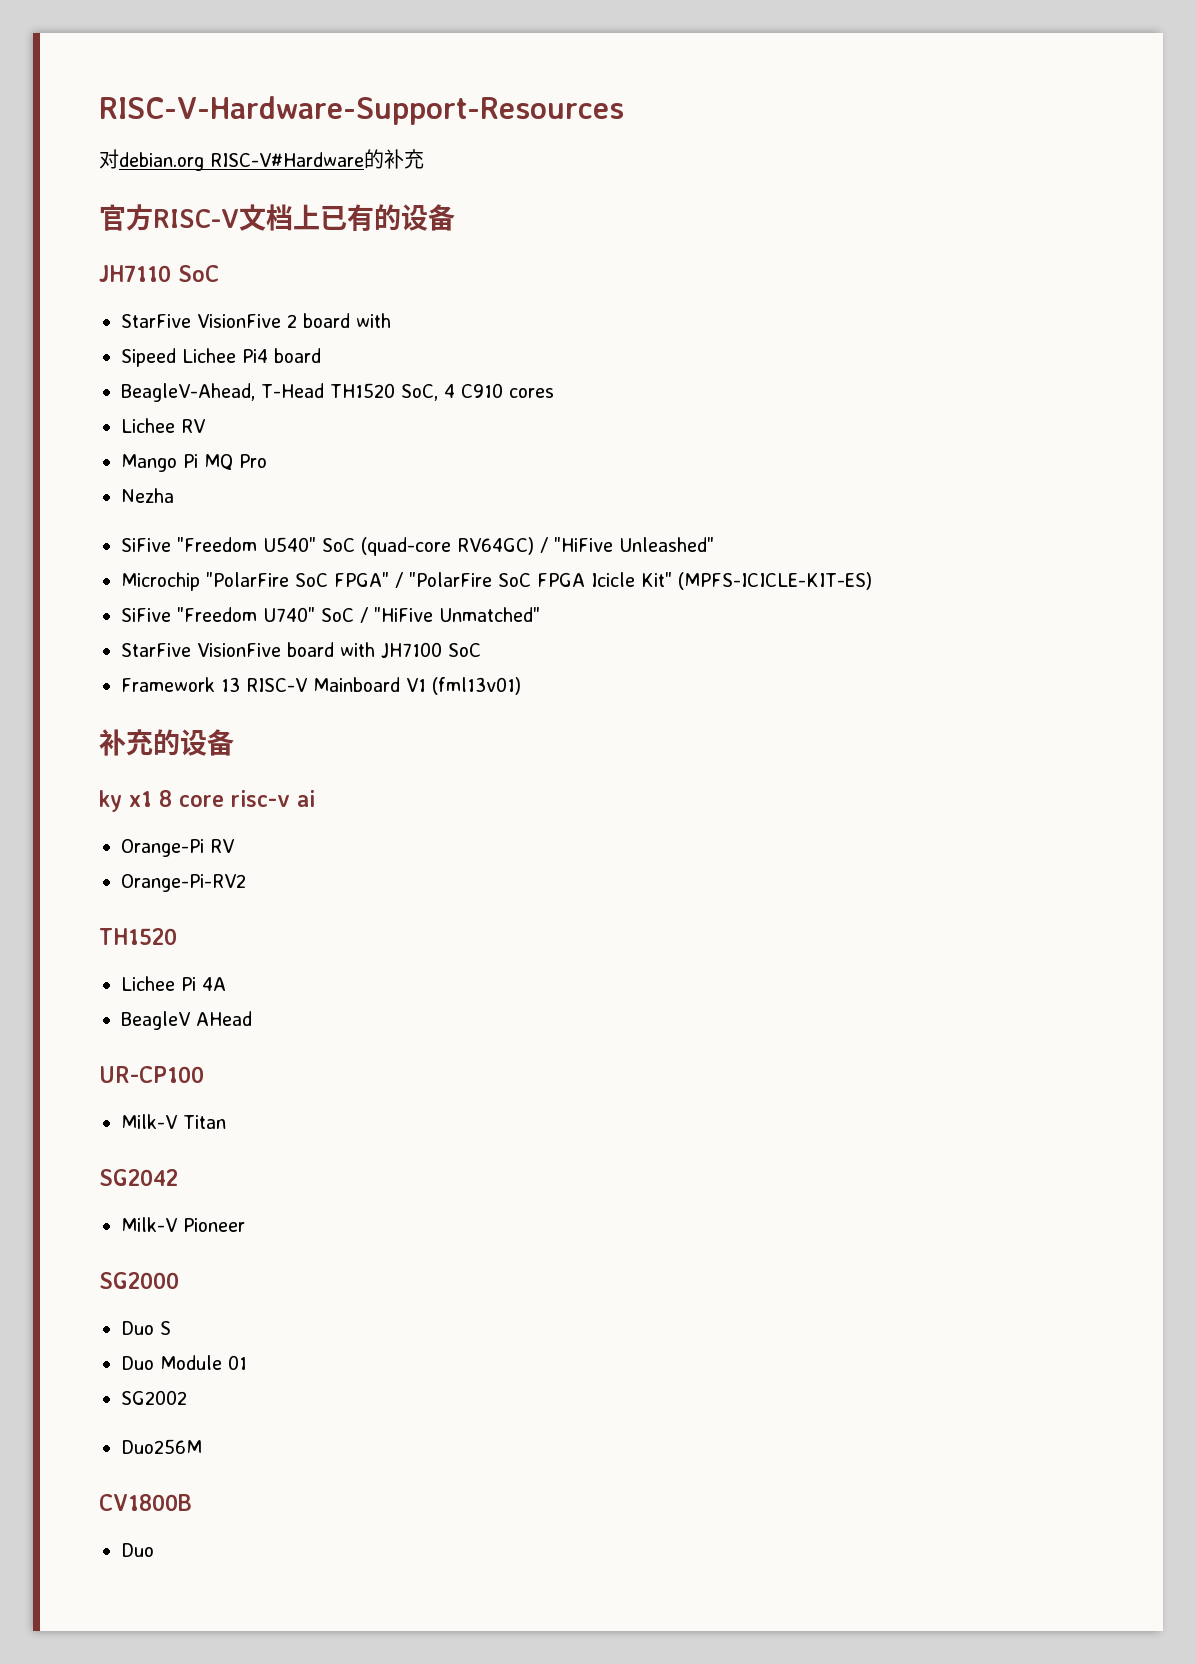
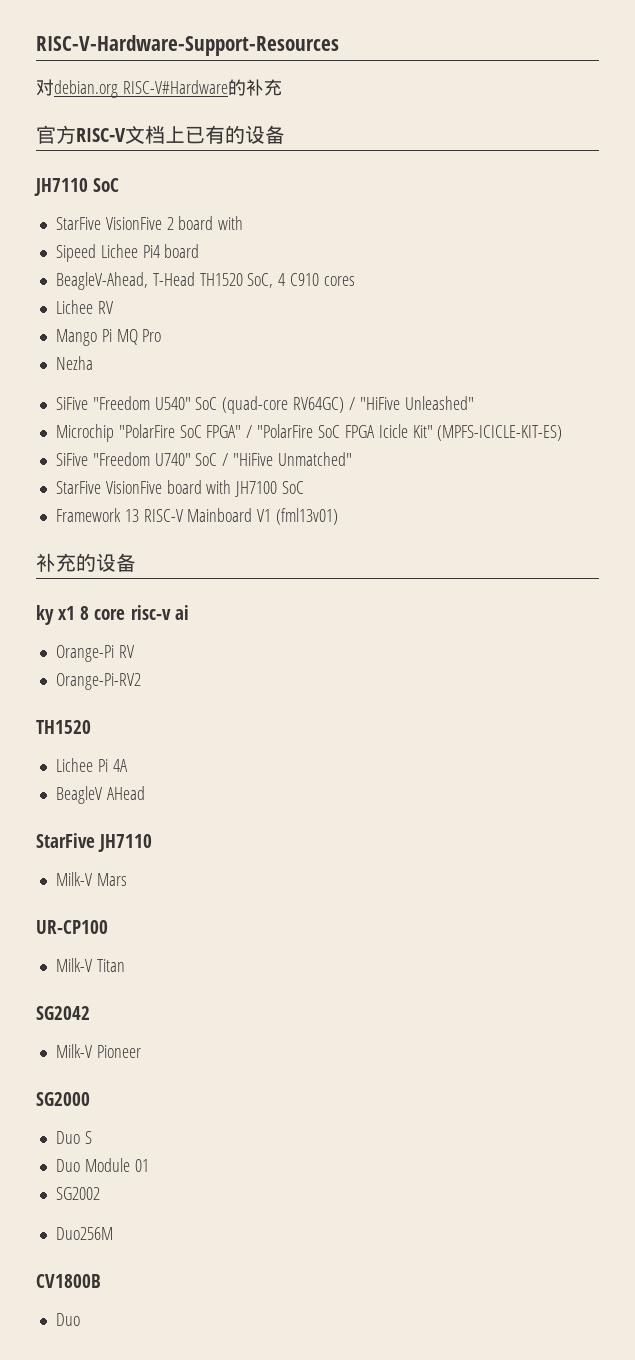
(252, 1018) none -> [36,833,153,852] [55,872,127,886] // StarFive JH7110 // Milk-V Mars

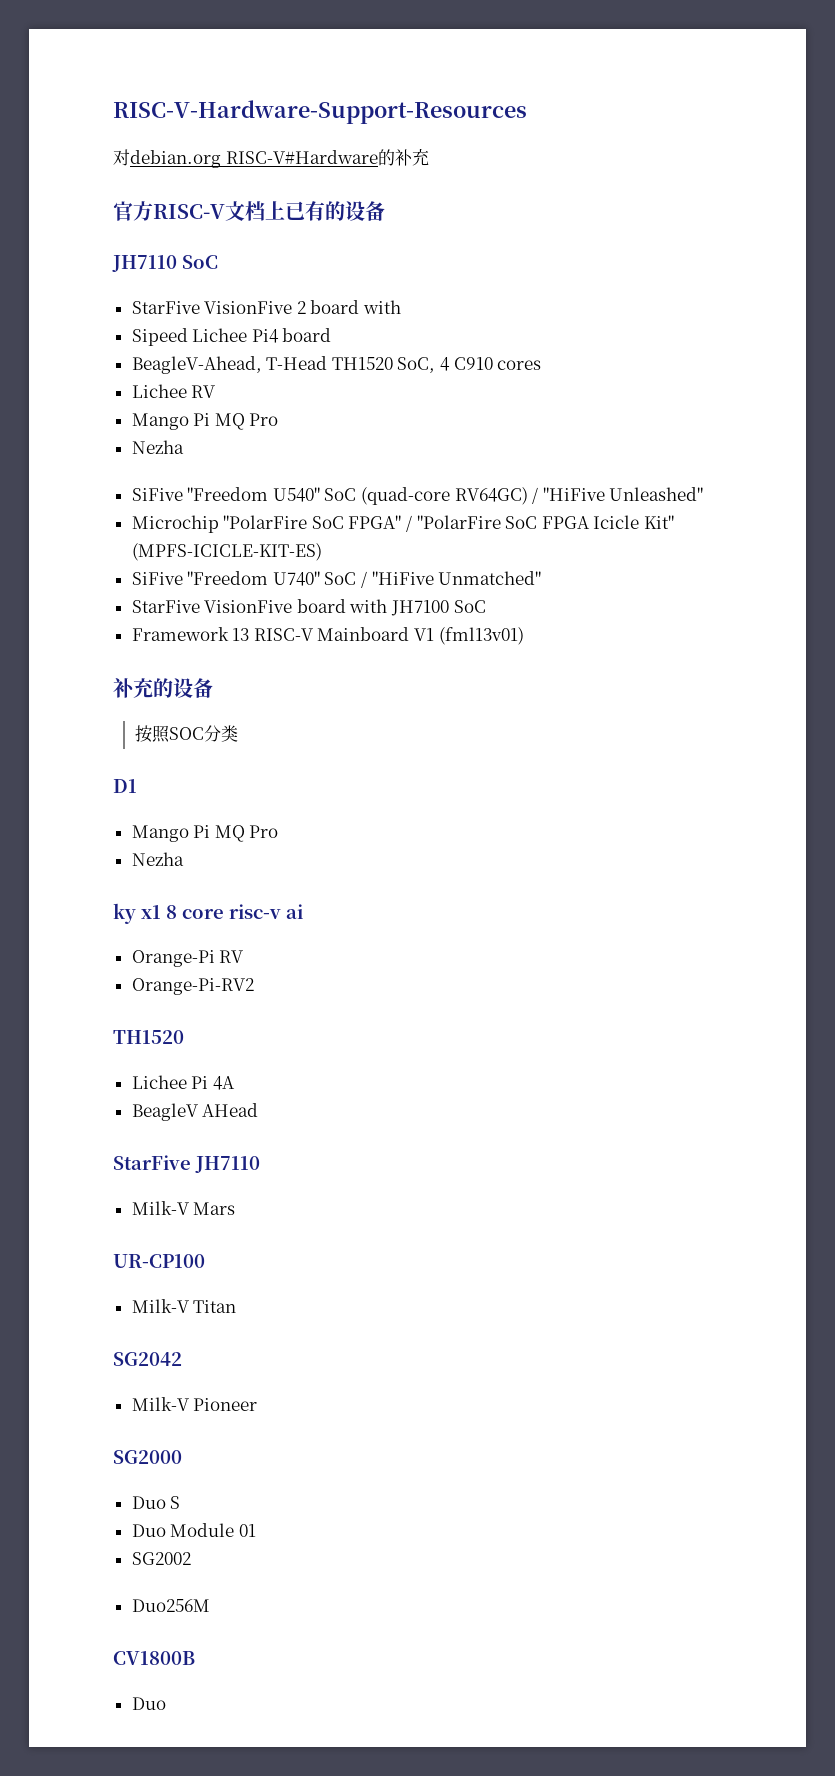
(136, 562) none -> [134,725,238,743] [113,779,137,793] [131,825,279,842] [131,852,184,866] // 按照SOC分类 // D1 // Mango Pi MQ Pro // Nezha

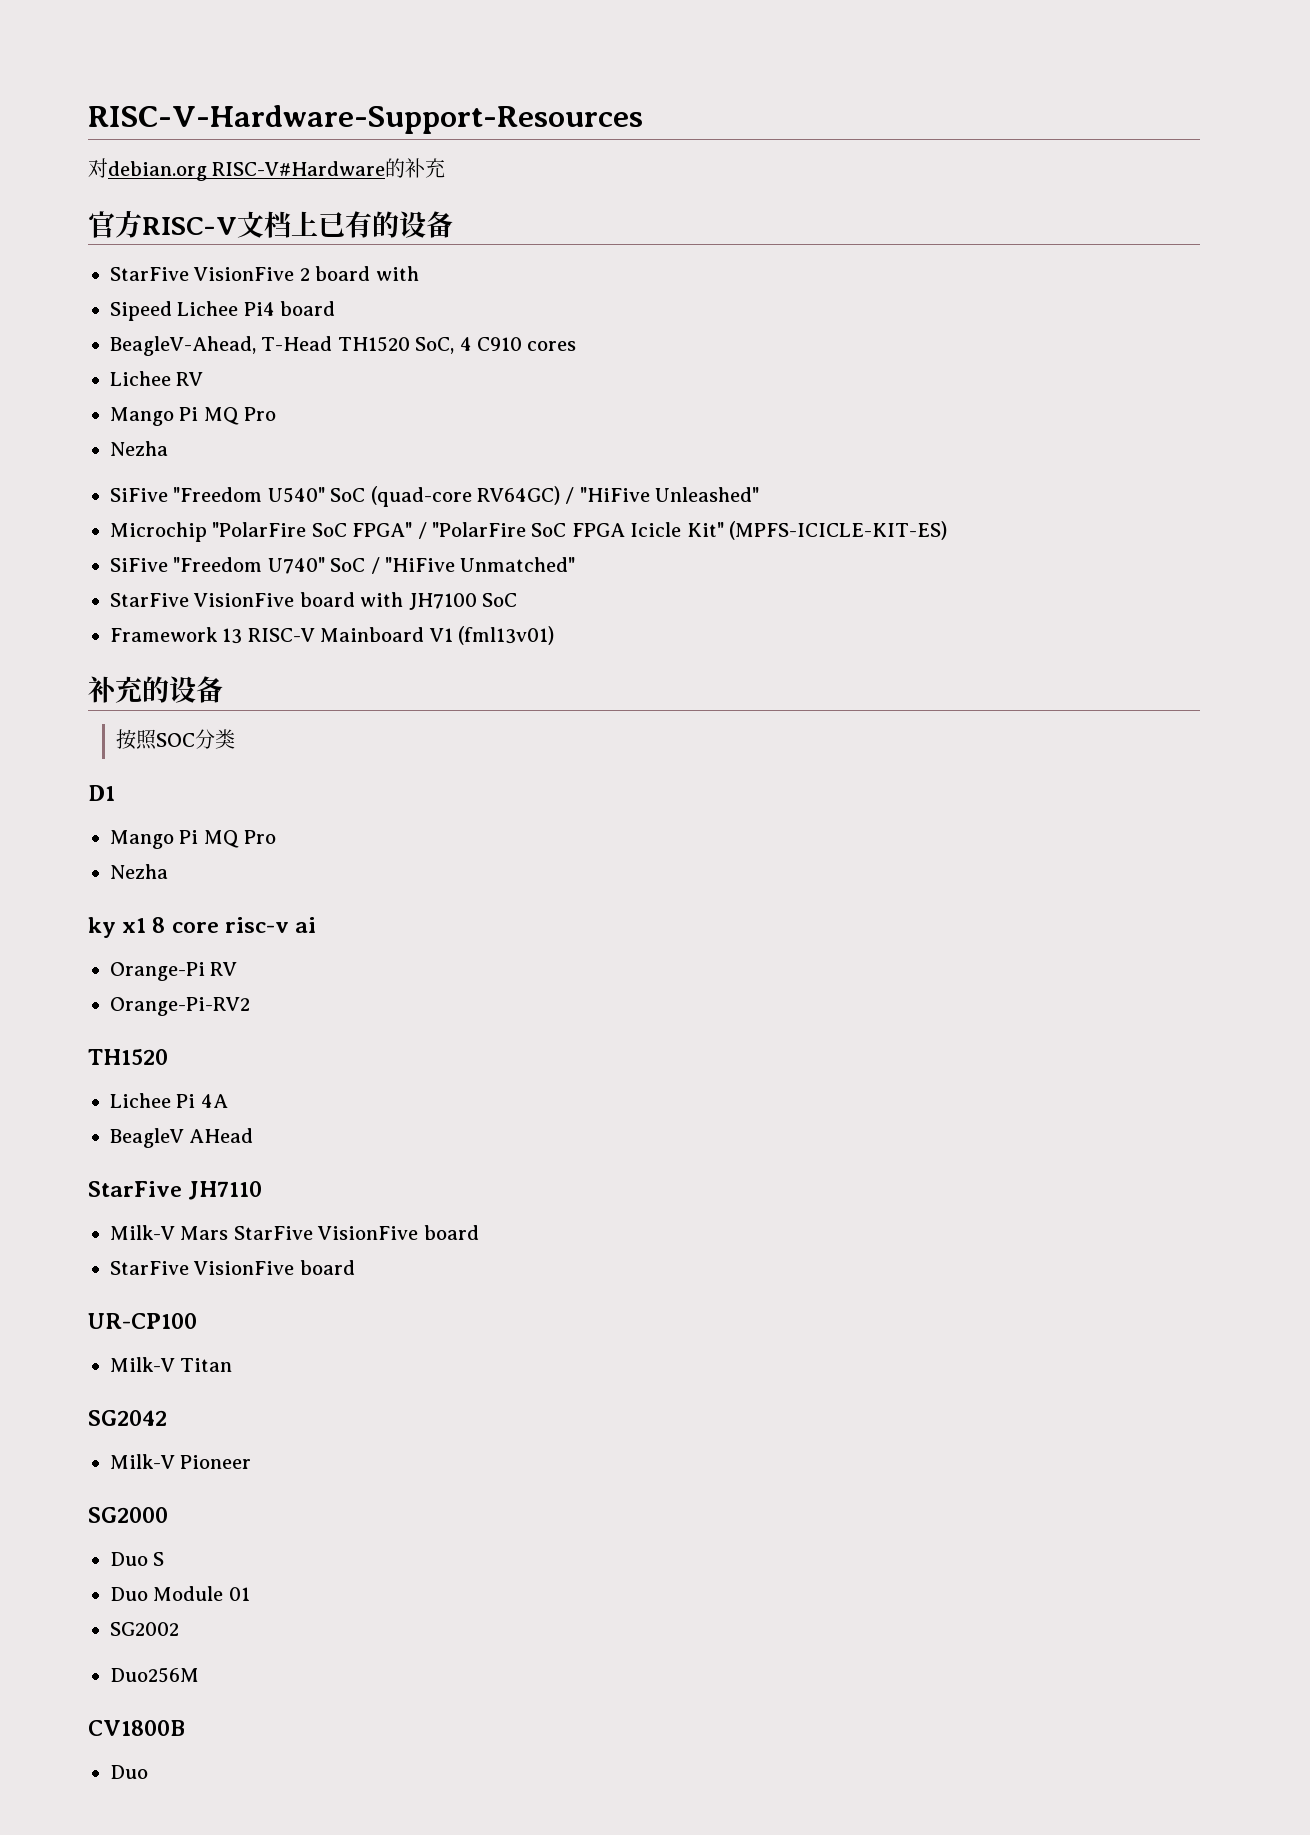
[112,255,218,272] // JH7110 SoC -> (453, 224) none
(236, 1208) none -> [233,1225,479,1240] [110,1260,355,1275] StarFive VisionFive board // StarFive VisionFive board

